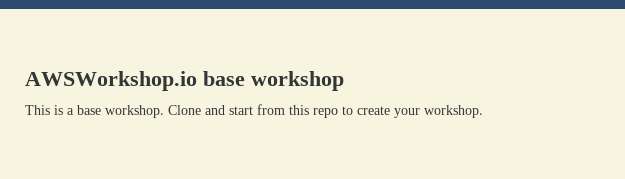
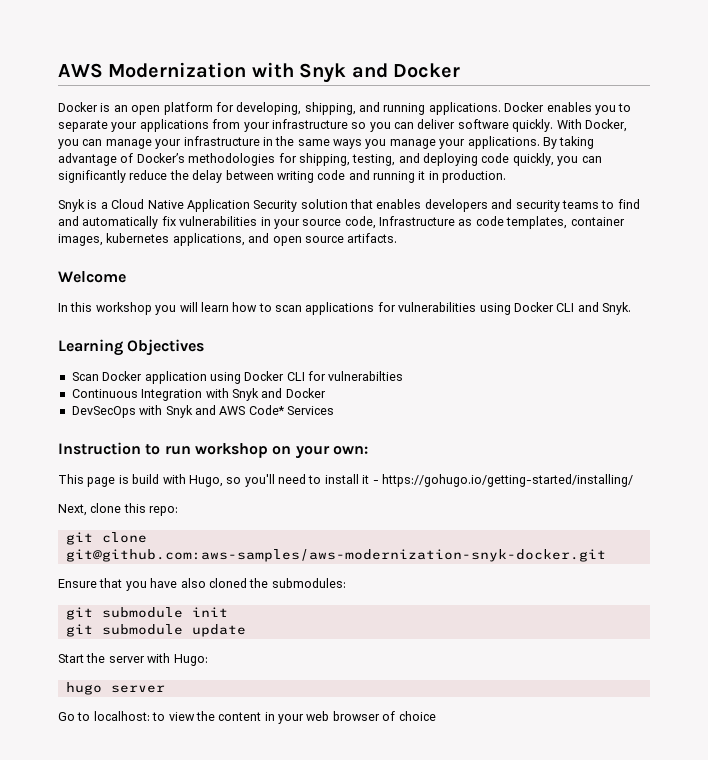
[25,71,344,91] [25,104,483,118] AWSWorkshop.io base workshop // This is a base workshop. Clone and start from this repo to create your workshop. -> [58,62,460,83] [58,102,632,115] [58,119,627,132] [58,136,595,149] [58,153,602,166] [58,170,507,183] [58,199,640,212] [58,216,625,229] [58,233,398,246] [58,271,126,283] [58,302,631,315] [58,339,205,356] [71,371,404,384] [71,388,326,401] [71,405,334,418] [58,442,368,459] [58,474,633,487] [58,503,179,516] [65,532,147,545] [65,549,606,562] [58,578,346,591] [65,607,228,620] [65,624,246,637] [58,653,208,666] [65,682,165,695] [58,711,436,724] AWS Modernization with Snyk and Docker // Docker is an open platform for developing, shipping, and running applications. Docker enables you to separate your applications from your infrastructure so you can deliver software quickly. With Docker, you can manage your infrastructure in the same ways you manage your applications. By taking advantage of Docker’s methodologies for shipping, testing, and deploying code quickly, you can significantly reduce the delay between writing code and running it in production. // Snyk is a Cloud Native Application Security solution that enables developers and security teams to find and automatically fix vulnerabilities in your source code, Infrastructure as code templates, container images, kubernetes applications, and open source artifacts. // Welcome // In this workshop you will learn how to scan applications for vulnerabilities using Docker CLI and Snyk. // Learning Objectives // Scan Docker application using Docker CLI for vulnerabilties // Continuous Integration with Snyk and Docker // DevSecOps with Snyk and AWS Code* Services // Instruction to run workshop on your own: // This page is build with Hugo, so you'll need to install it - https://gohugo.io/getting-started/installing/ // Next, clone this repo: // git clone git@github.com:aws-samples/aws-modernization-snyk-docker.git // Ensure that you have also cloned the submodules: // git submodule init // git submodule update // Start the server with Hugo: // hugo server // Go to localhost: to view the content in your web browser of choice

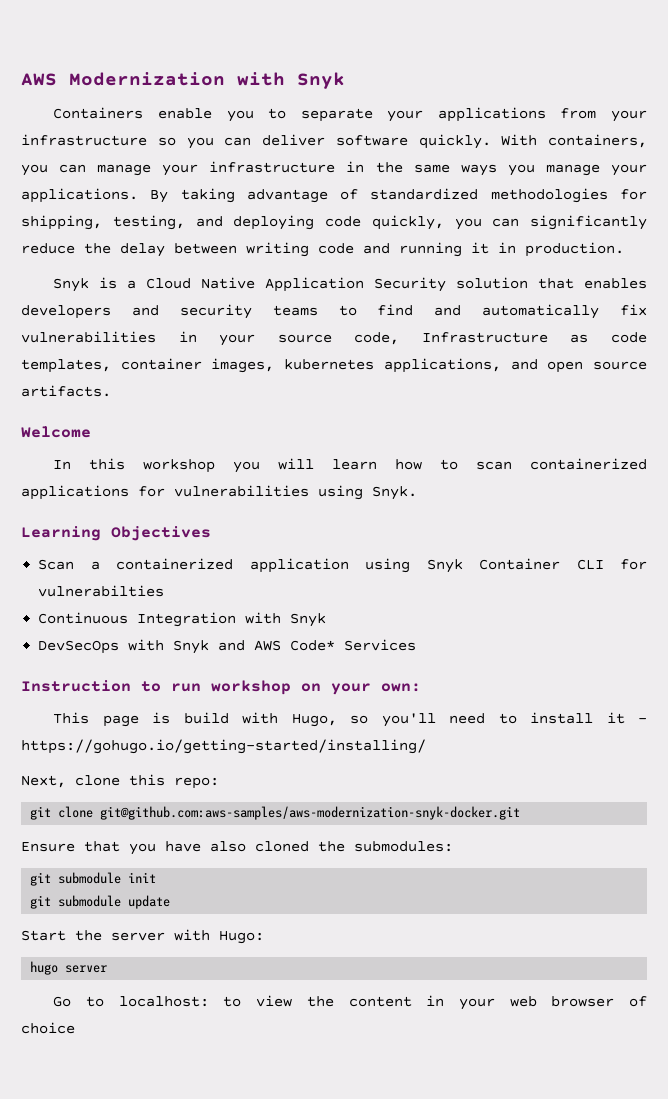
[351,63,460,78] [58,102,592,115] and Docker // Docker is an open platform for developing, shipping, and running applications. Docker enables -> [53,107,212,119] // Containers enable
[584,119,627,132] Docker, -> [548,134,647,148] containers,
[136,153,185,163] Docker’s -> [370,188,479,200] standardized
(302, 308) none -> [530,458,647,470] containerized
[513,302,599,312] Docker CLI and -> (363, 492) none
[102,371,285,384] Docker application using Docker -> [90,558,561,573] a containerized application using Snyk Container
[261,388,326,398] and Docker -> (327, 620) none

